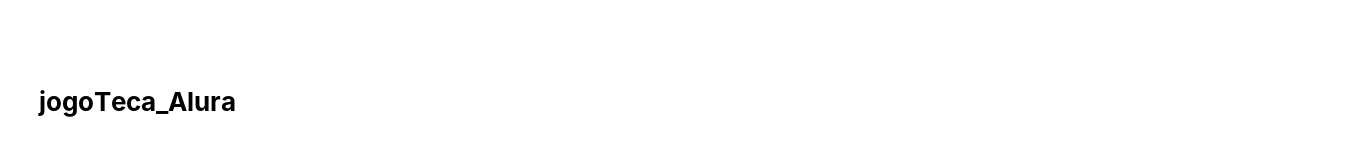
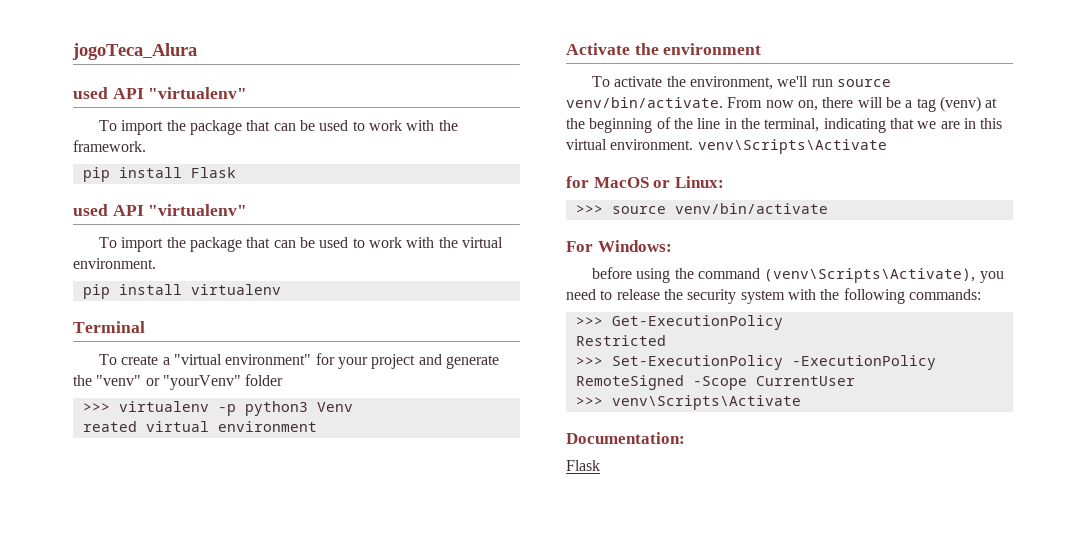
(236, 103) none -> [73,87,248,99] [99,120,458,135] [73,140,146,152] [82,167,236,182] [73,204,248,216] [99,237,503,252] [73,258,156,269] [82,284,281,299] [73,321,145,333] [99,353,500,369] [73,374,284,390] [82,401,353,416] [82,421,317,432] [566,43,762,55] [592,76,892,90] [566,96,998,112] [566,117,1003,133] [566,139,887,154] [566,176,724,188] [575,203,828,214] [566,240,672,252] [592,267,1004,283] [566,288,981,304] [575,315,783,330] [575,335,666,346] [575,355,936,370] [575,375,855,390] [575,395,801,410] [566,432,685,444] [566,460,600,471] // used API "virtualenv" // To import the package that can be used to work with the framework. // pip install Flask // used API "virtualenv" // To import the package that can be used to work with the virtual environment. // pip install virtualenv // Terminal // To create a "virtual environment" for your project and generate the "venv" or "yourVenv" folder // >>> virtualenv -p python3 Venv // reated virtual environment // Activate the environment // To activate the environment, we'll run source venv/bin/activate. From now on, there will be a tag (venv) at the beginning of the line in the terminal, indicating that we are in this virtual environment. venv\Scripts\Activate // for MacOS or Linux: // >>> source venv/bin/activate // For Windows: // before using the command (venv\Scripts\Activate), you need to release the security system with the following commands: // >>> Get-ExecutionPolicy // Restricted // >>> Set-ExecutionPolicy -ExecutionPolicy RemoteSigned -Scope CurrentUser // >>> venv\Scripts\Activate // Documentation: // Flask

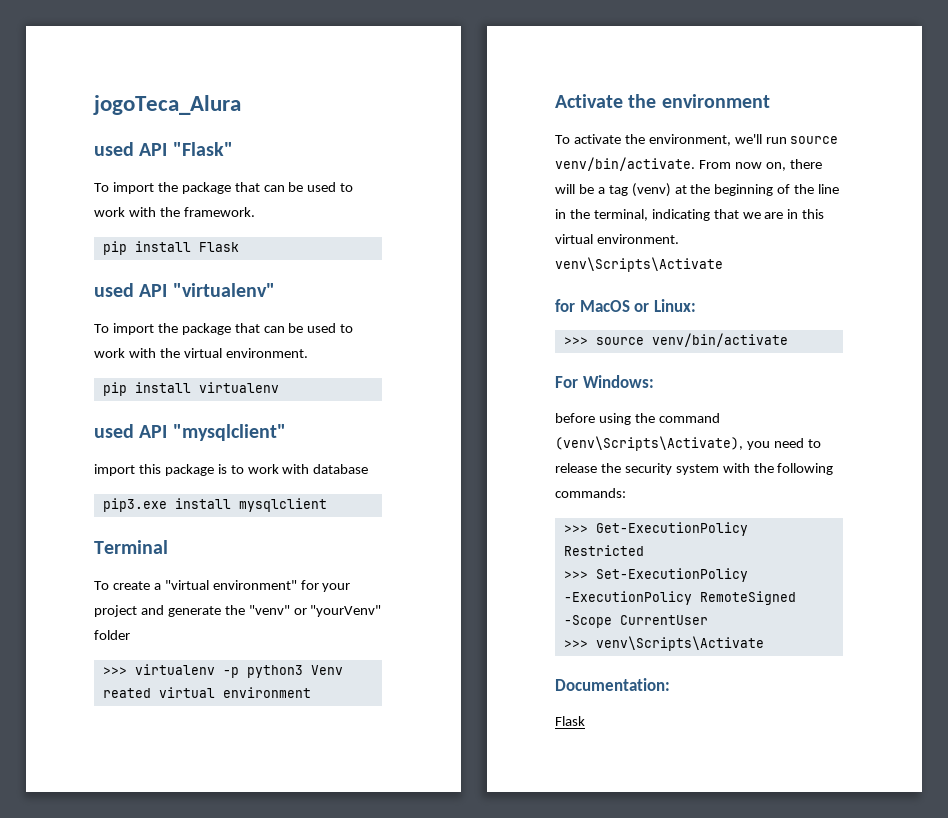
[148,87,248,99] "virtualenv" -> [172,142,233,156] "Flask"
(281, 289) none -> [94,424,286,441] [94,464,369,476] [102,498,327,512] // used API "mysqlclient" // import this package is to work with database // pip3.exe install mysqlclient

